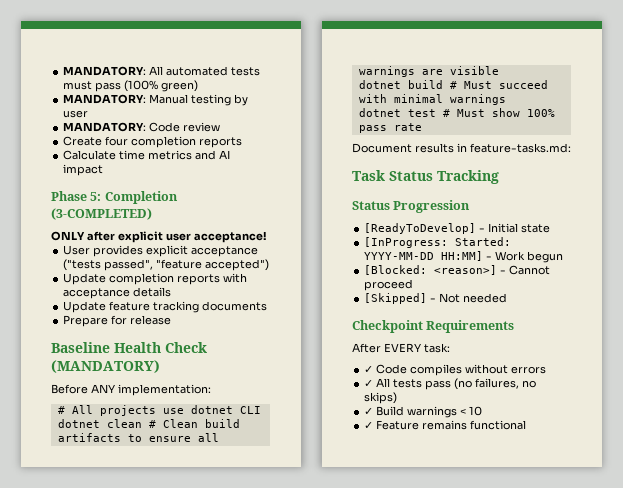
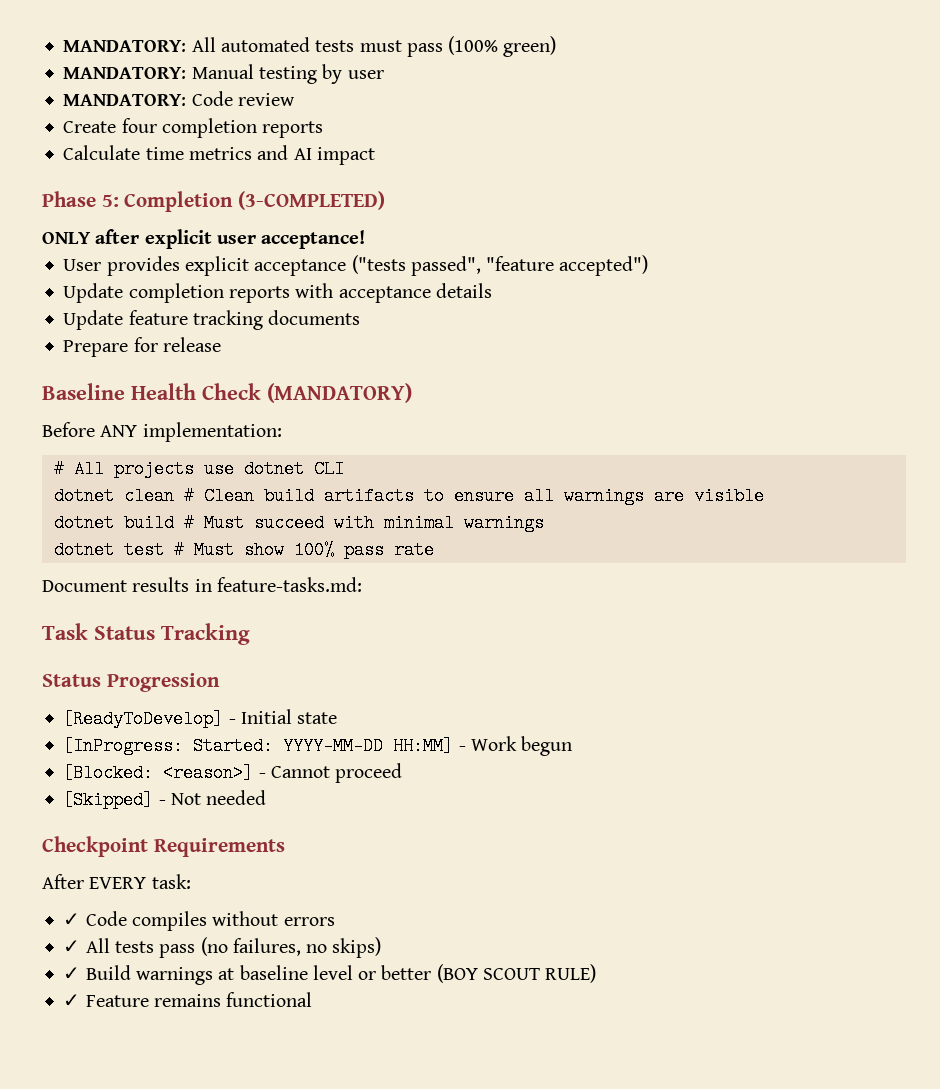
[460,406,483,416] < 10 -> [218,964,597,983] at baseline level or better (BOY SCOUT RULE)

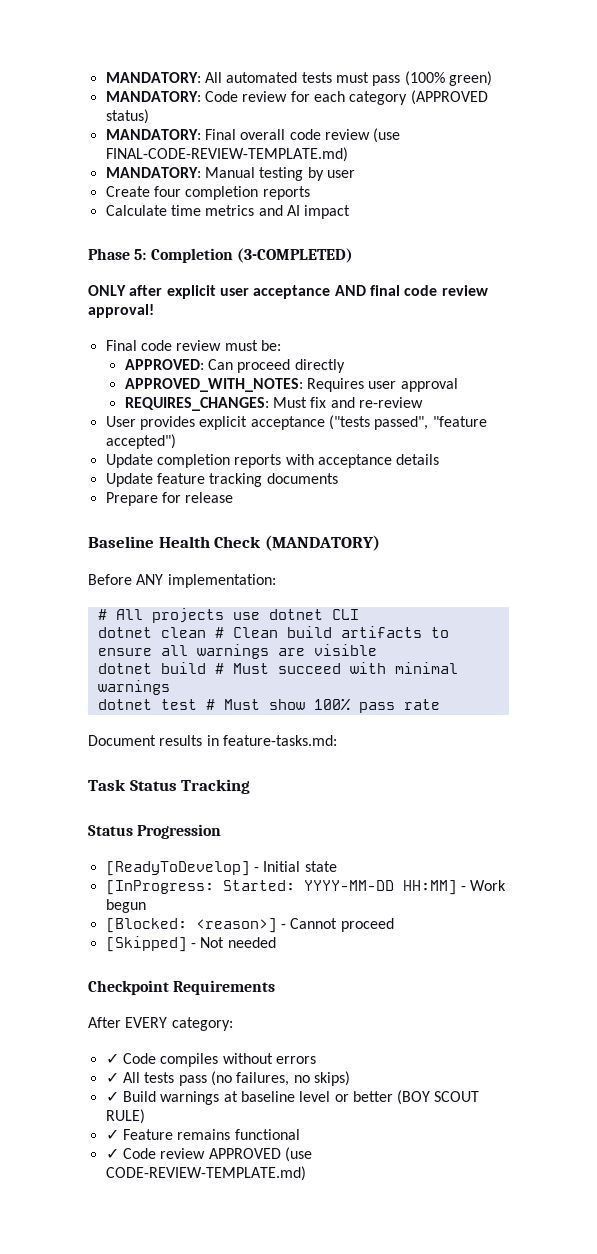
(557, 46) none -> [105,90,488,105] [105,109,149,124] [105,128,401,143] [105,147,348,162] // MANDATORY: Code review for each category (APPROVED status) // MANDATORY: Final overall code review (use FINAL-CODE-REVIEW-TEMPLATE.md)
[63,91,295,106] // MANDATORY: Code review -> (355, 174) none
[261,230,366,249] acceptance! -> [253,285,488,299] [88,304,154,318] [105,340,281,351] [124,359,345,373] [124,378,458,392] [124,397,423,411] acceptance AND final code review approval! // Final code review must be: // APPROVED: Can proceed directly // APPROVED_WITH_NOTES: Requires user approval // REQUIRES_CHANGES: Must fix and re-review
[151,874,191,889] task: -> [171,1017,233,1031] category:
(313, 999) none -> [105,1147,312,1162] [105,1166,306,1181] // ✓ Code review APPROVED (use CODE-REVIEW-TEMPLATE.md)

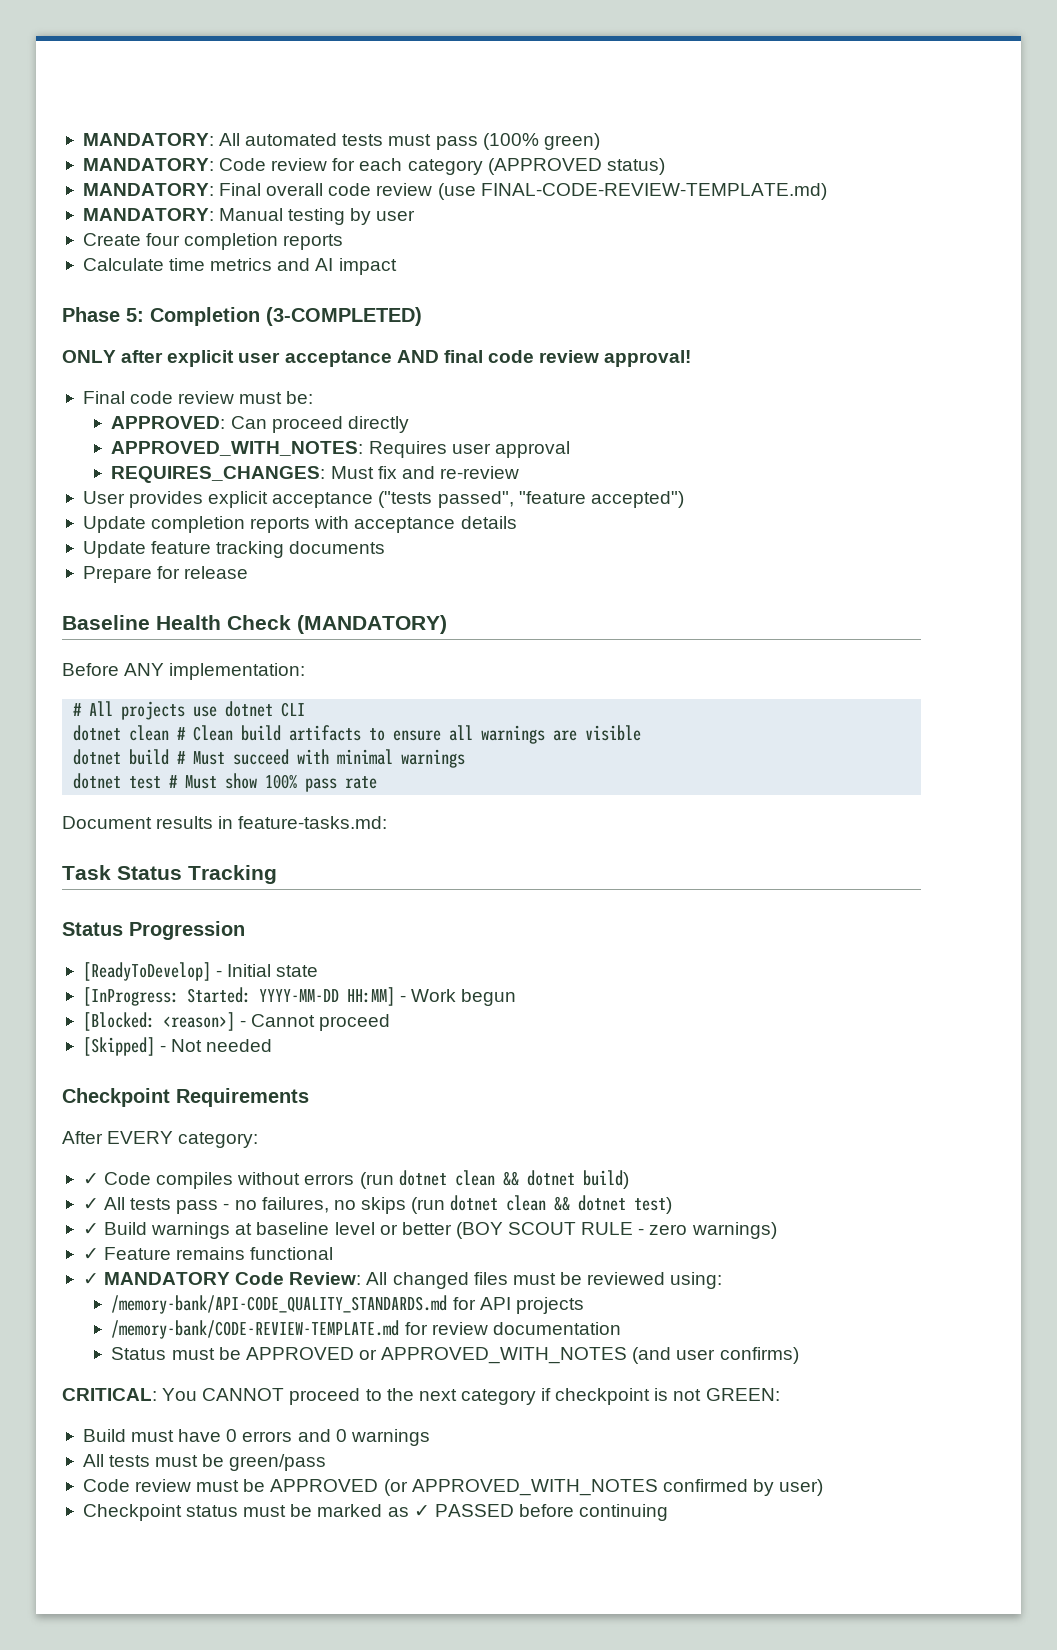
[105,1071,350,1086] // ✓ All tests pass (no failures, no skips) -> [359,1170,629,1189] [82,1195,673,1214] (run dotnet clean && dotnet build) // ✓ All tests pass - no failures, no skips (run dotnet clean && dotnet test)
[105,1109,145,1124] RULE) -> [581,1222,777,1239] RULE - zero warnings)
[122,1147,312,1162] [105,1166,306,1181] Code review APPROVED (use CODE-REVIEW-TEMPLATE.md) -> [104,1272,723,1289] [111,1295,584,1314] [111,1320,621,1339] [111,1347,799,1364] [62,1388,780,1405] [82,1429,430,1446] [82,1454,327,1471] [82,1479,824,1496] [82,1504,669,1521] MANDATORY Code Review: All changed files must be reviewed using: // /memory-bank/API-CODE_QUALITY_STANDARDS.md for API projects // /memory-bank/CODE-REVIEW-TEMPLATE.md for review documentation // Status must be APPROVED or APPROVED_WITH_NOTES (and user confirms) // CRITICAL: You CANNOT proceed to the next category if checkpoint is not GREEN: // Build must have 0 errors and 0 warnings // All tests must be green/pass // Code review must be APPROVED (or APPROVED_WITH_NOTES confirmed by user) // Checkpoint status must be marked as ✓ PASSED before continuing

